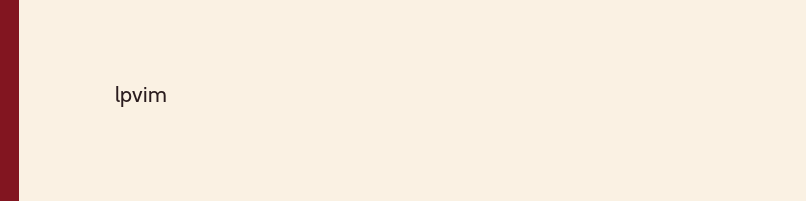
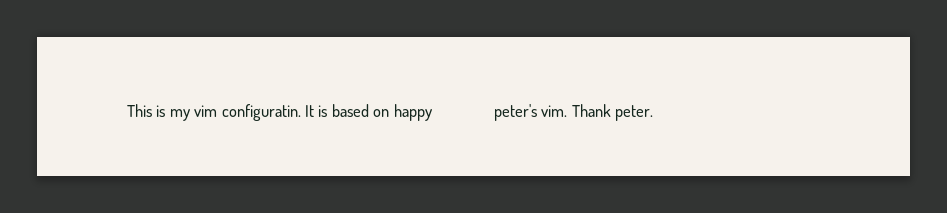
[115,86,167,107] lpvim -> [126,104,654,121] This is my vim configuratin. It is based on happy peter's vim. Thank peter.

